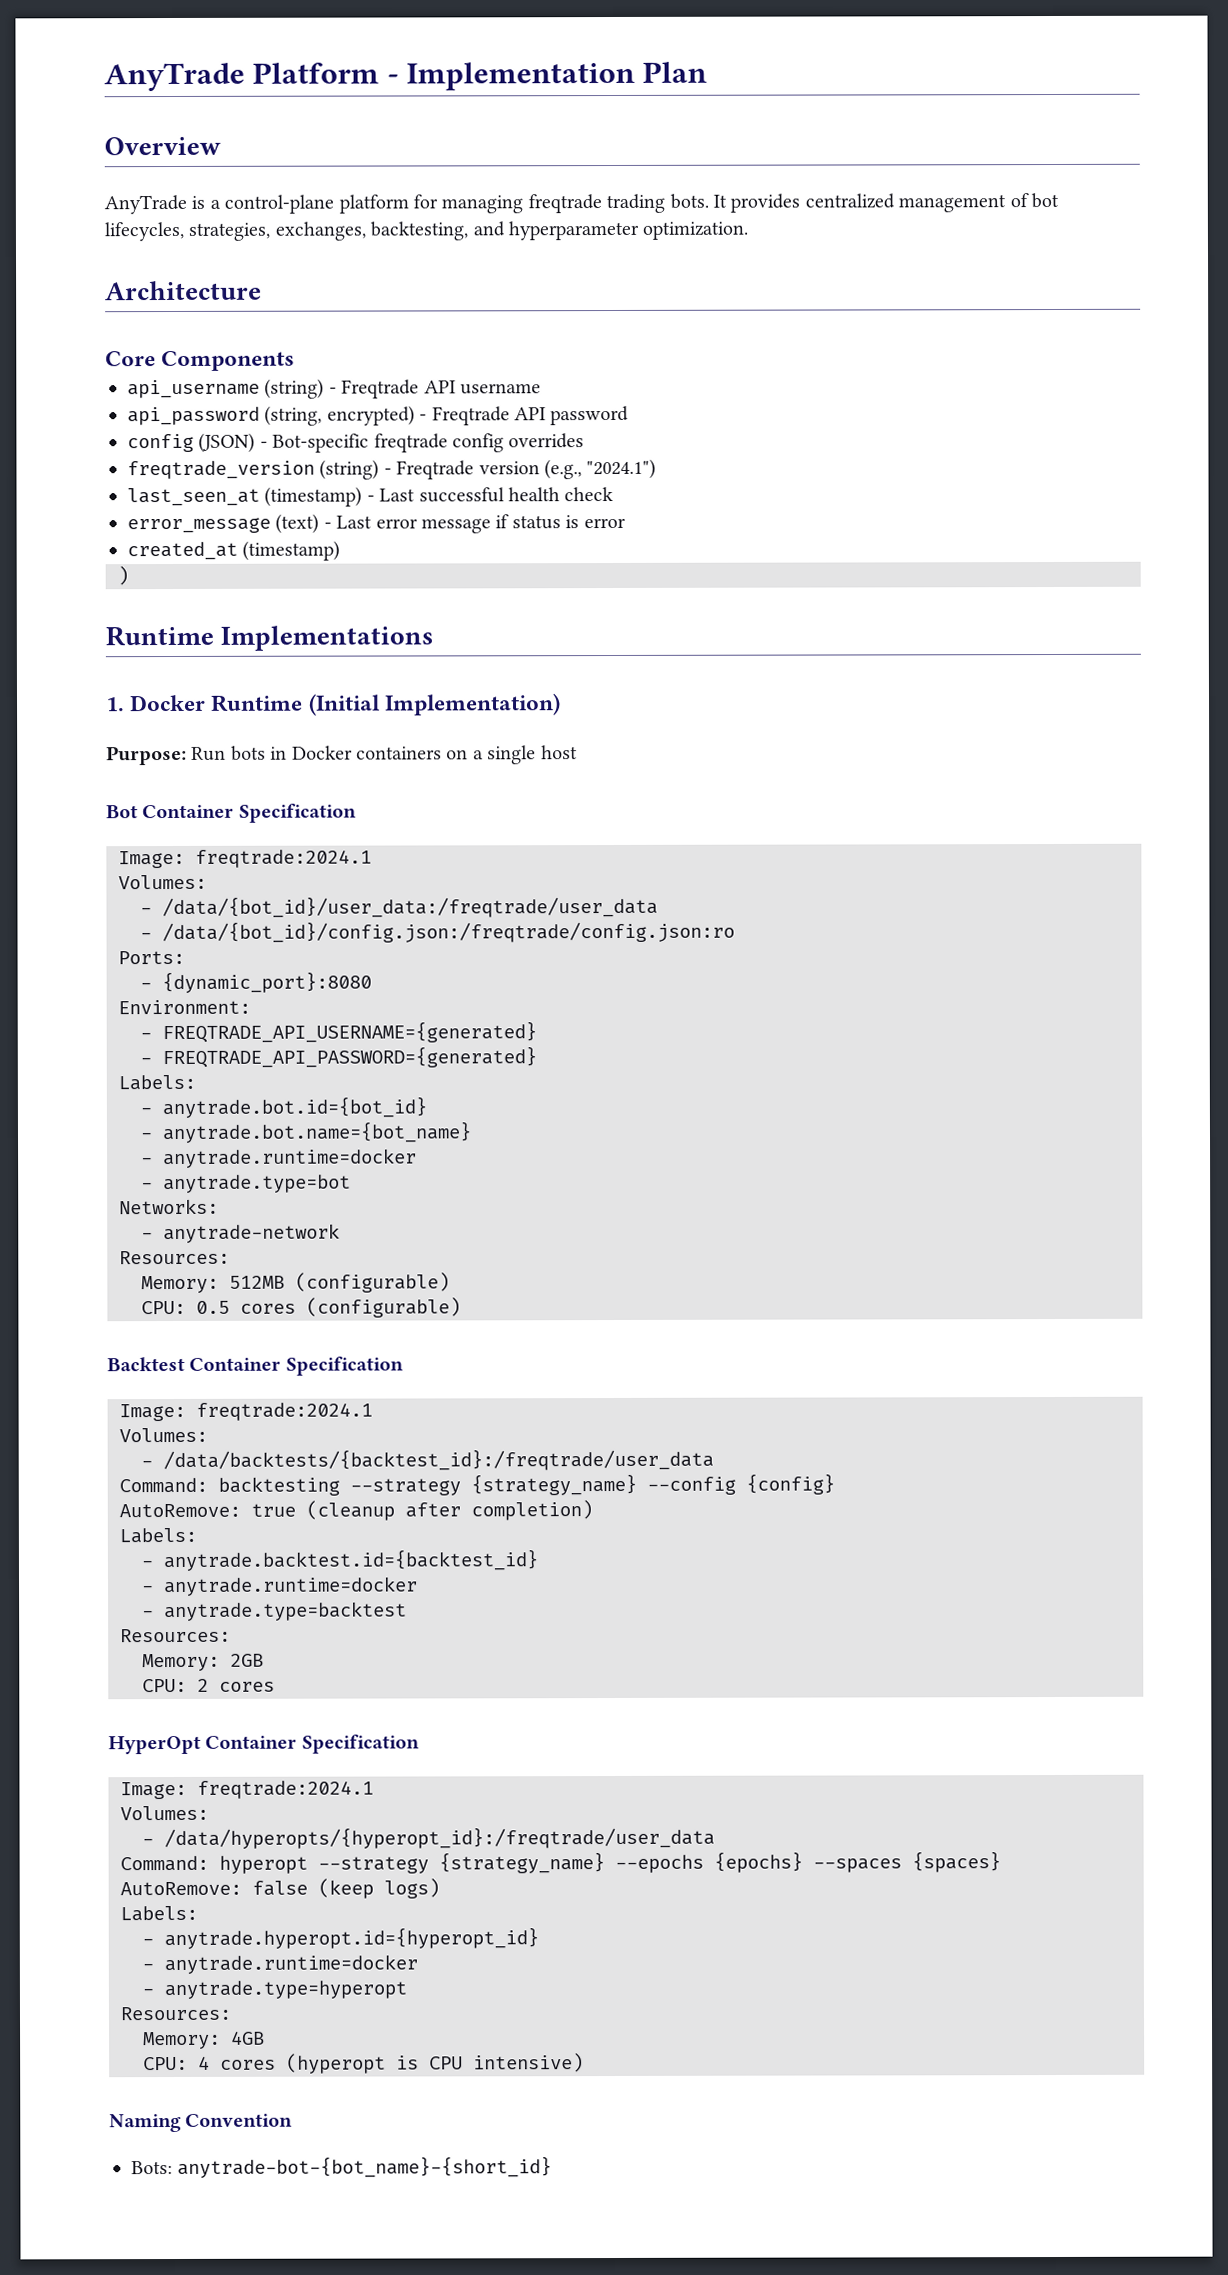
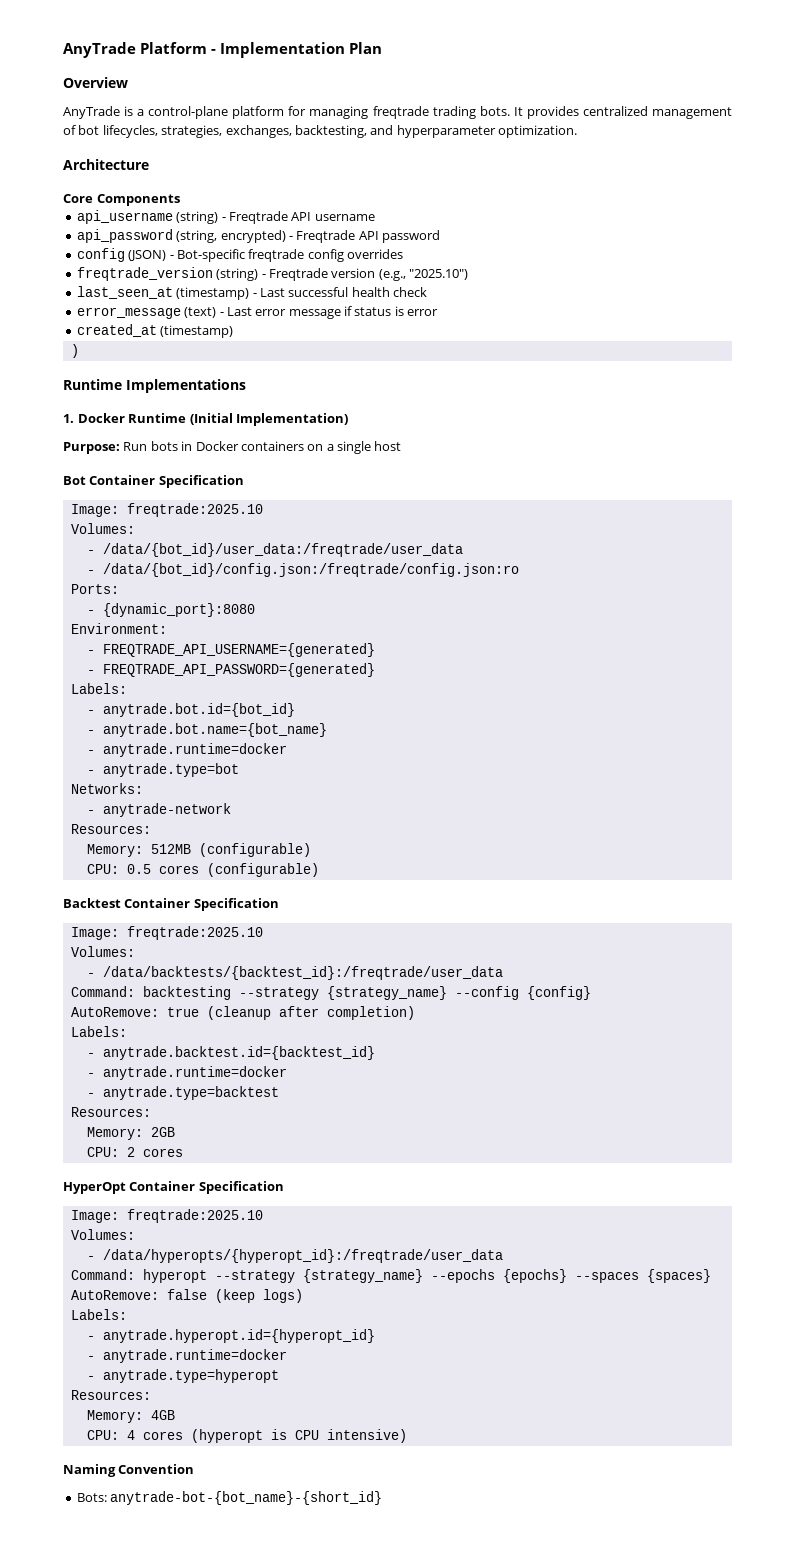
[586,458,657,480] "2024.1") -> [409,269,468,280] "2025.10")
[195,849,372,868] freqtrade:2024.1 -> [126,503,263,517] freqtrade:2025.10
[196,1402,373,1421] freqtrade:2024.1 -> [126,926,263,940] freqtrade:2025.10
[197,1780,374,1799] freqtrade:2024.1 -> [126,1209,263,1223] freqtrade:2025.10

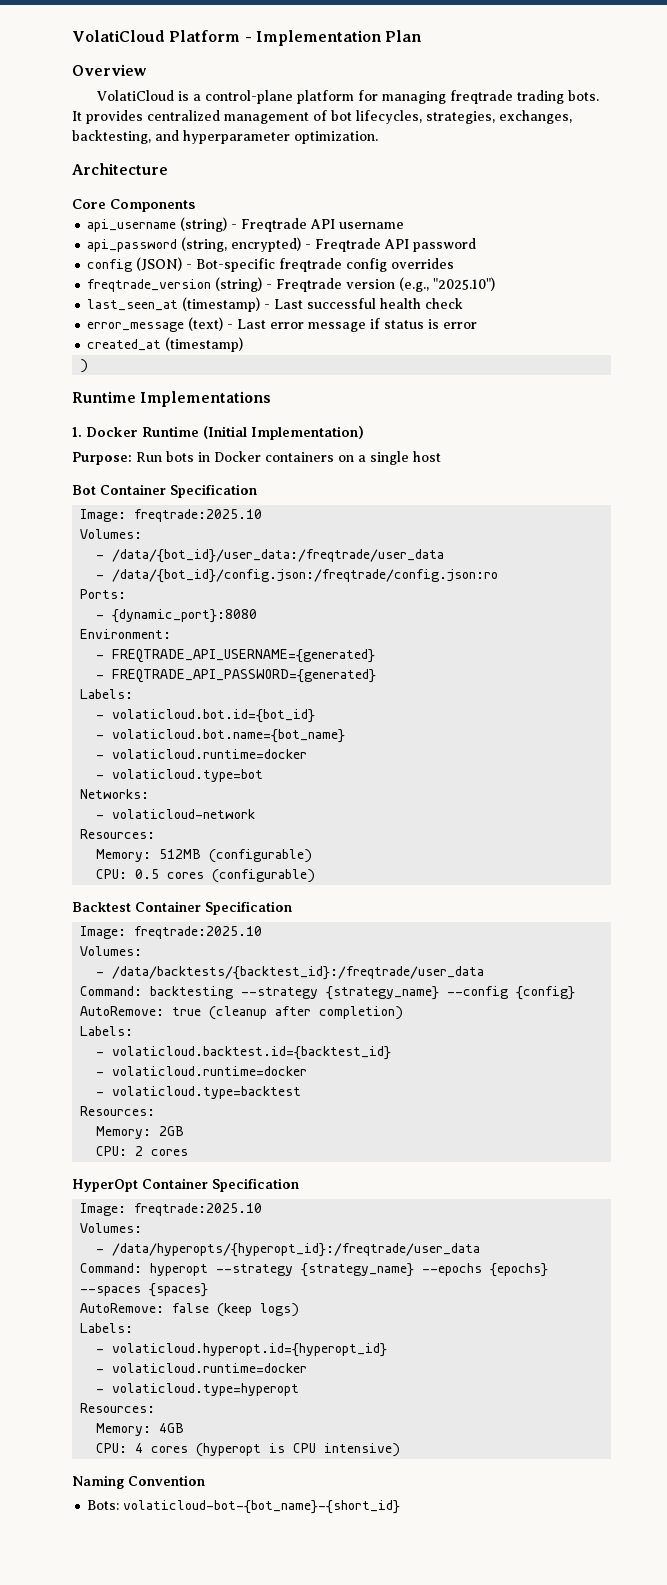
[63,42,136,58] AnyTrade -> [72,30,165,42] VolatiCloud
[63,106,120,119] AnyTrade -> [97,90,175,101] VolatiCloud
[102,703,295,717] [86,723,327,737] [86,743,287,757] [86,763,239,777] anytrade.bot.id={bot_id} // - anytrade.bot.name={bot_name} // - anytrade.runtime=docker // - anytrade.type=bot -> [112,709,316,723] [96,729,346,743] [96,749,308,759] [96,769,264,782] volaticloud.bot.id={bot_id} // - volaticloud.bot.name={bot_name} // - volaticloud.runtime=docker // - volaticloud.type=bot
[102,803,231,817] anytrade-network -> [112,809,256,819] volaticloud-network
[102,1046,375,1060] [86,1066,287,1080] [86,1086,279,1100] anytrade.backtest.id={backtest_id} // - anytrade.runtime=docker // - anytrade.type=backtest -> [112,1046,392,1060] [96,1066,308,1076] [96,1086,302,1099] volaticloud.backtest.id={backtest_id} // - volaticloud.runtime=docker // - volaticloud.type=backtest
[102,1329,375,1343] [86,1349,287,1363] [86,1369,279,1383] anytrade.hyperopt.id={hyperopt_id} // - anytrade.runtime=docker // - anytrade.type=hyperopt -> [112,1343,388,1357] [96,1363,308,1373] [96,1383,300,1396] volaticloud.hyperopt.id={hyperopt_id} // - volaticloud.runtime=docker // - volaticloud.type=hyperopt
[110,1491,383,1505] anytrade-bot-{bot_name}-{short_id} -> [123,1500,401,1514] volaticloud-bot-{bot_name}-{short_id}

